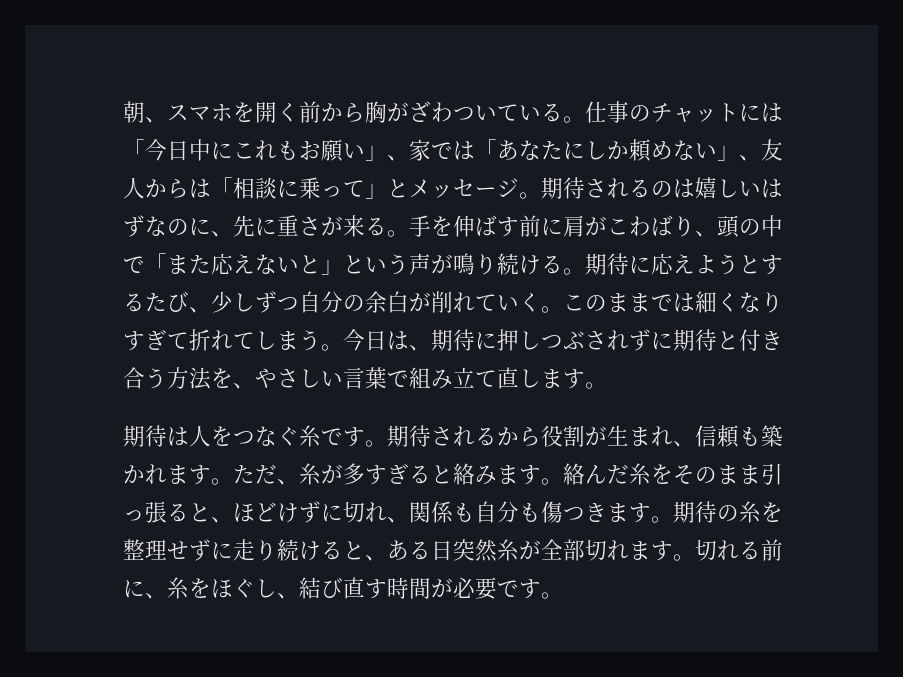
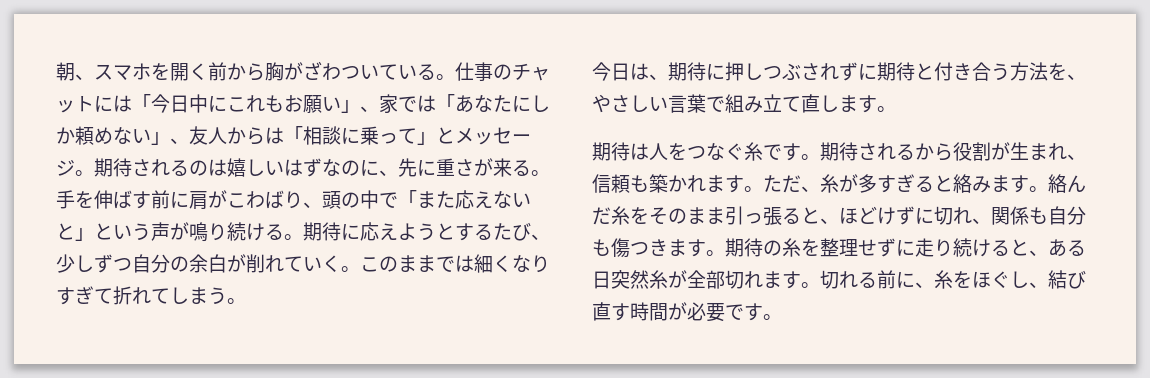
(343, 347) none -> (246, 301) //

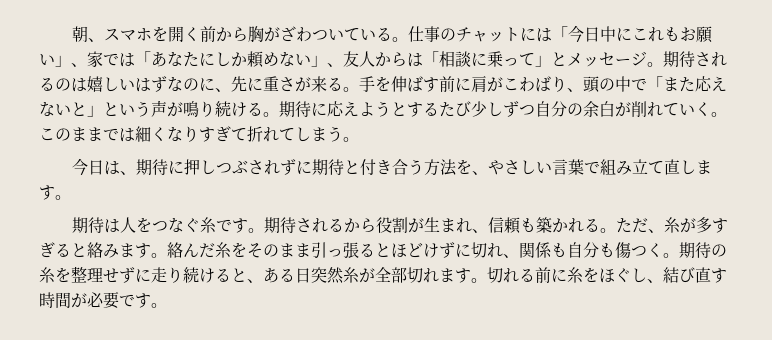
[531,234,550,240] 、 -> (471, 109) none
[706,175,744,193] ます -> [583,218,600,232] る
[820,218,839,224] 、 -> (391, 250) none
[649,239,706,257] きます -> [647,243,663,257] く
[915,282,934,288] 、 -> (567, 275) none

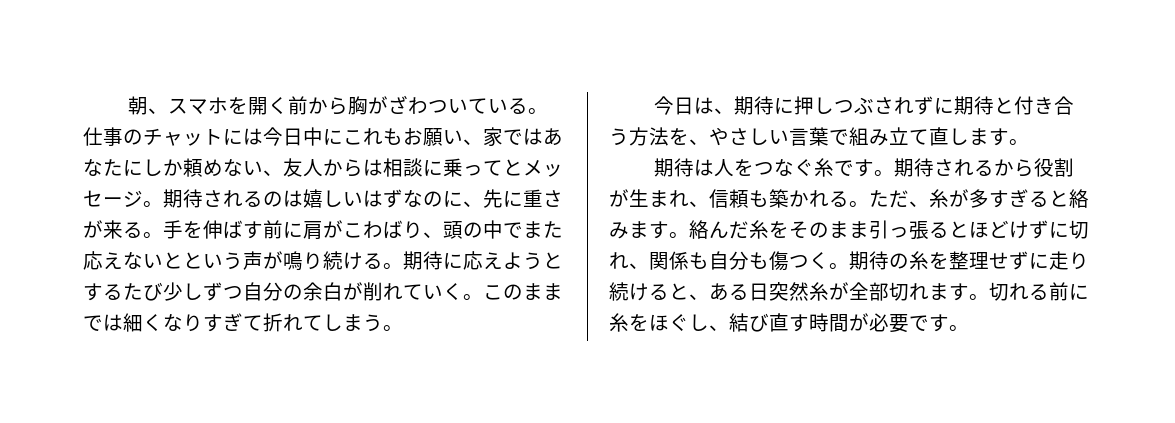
[551,26,568,40] 「 -> (263, 136) none
[55,55,71,67] 」 -> (463, 137) none
[135,51,151,65] 「 -> (543, 136) none
[311,55,327,67] 」 -> (263, 168) none
[423,51,439,65] 「 -> (383, 167) none
[535,55,551,67] 」 -> (503, 168) none
[647,76,663,90] 「 -> (523, 230) none
[87,105,103,117] 」 -> (183, 260) none

